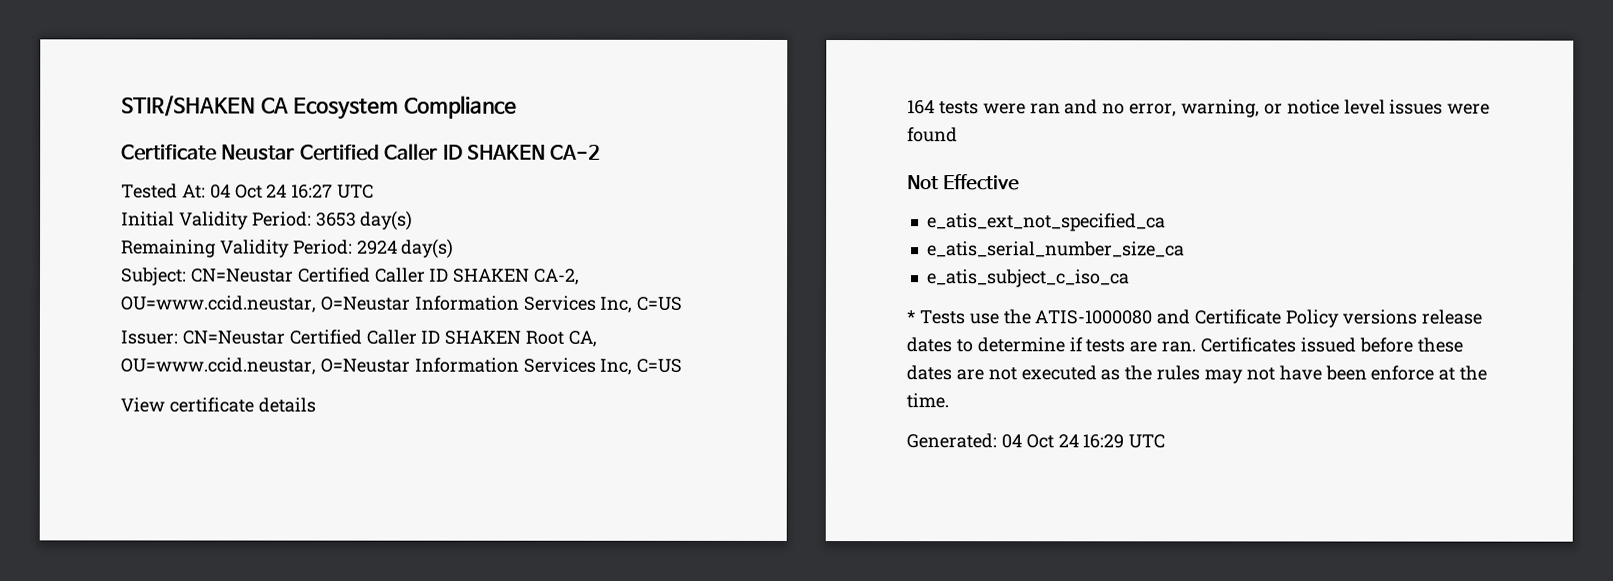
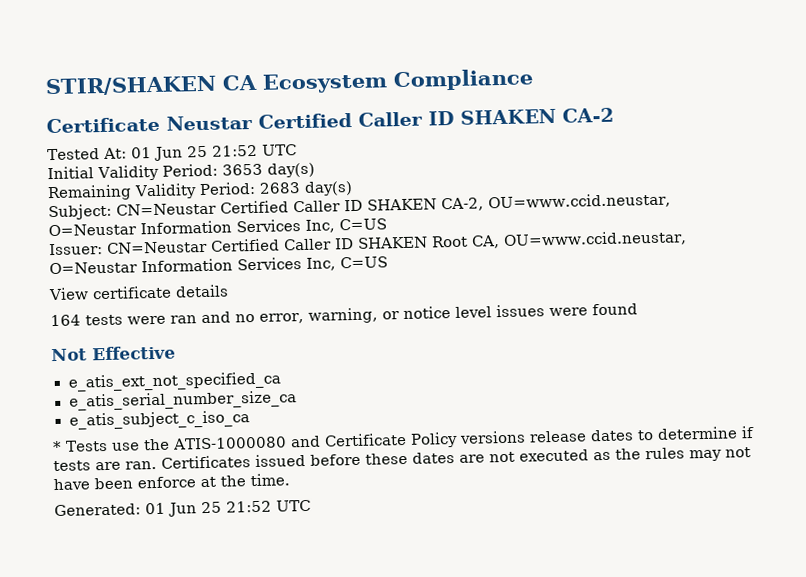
[209,184,334,199] 04 Oct 24 16:27 -> [130,144,258,161] 01 Jun 25 21:52
[356,240,398,255] 2924 -> [258,182,301,194] 2683
[1000,434,1125,449] 04 Oct 24 16:29 -> [145,500,272,517] 01 Jun 25 21:52

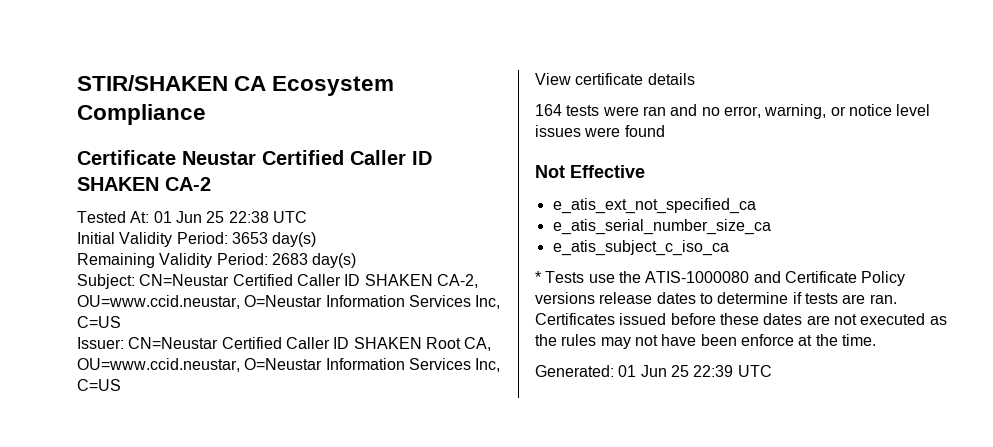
[211,144,258,157] 21:52 -> [228,211,269,223] 22:38
[226,500,272,513] 21:52 -> [693,365,734,377] 22:39

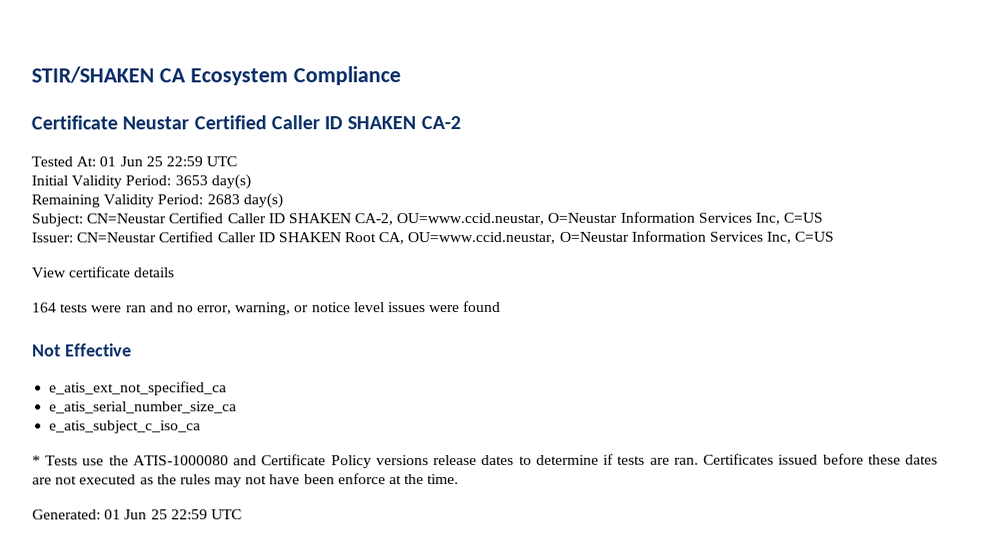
[228,211,269,223] 22:38 -> [165,156,203,167] 22:59
[693,365,734,377] 22:39 -> [170,509,208,520] 22:59

